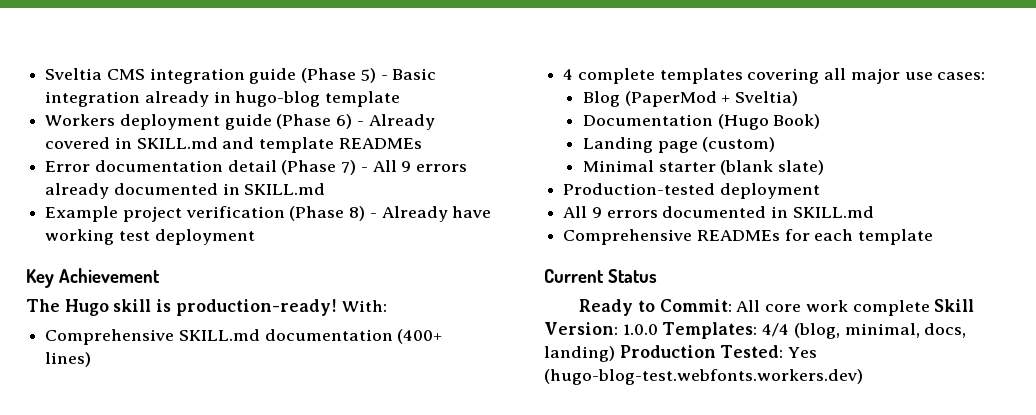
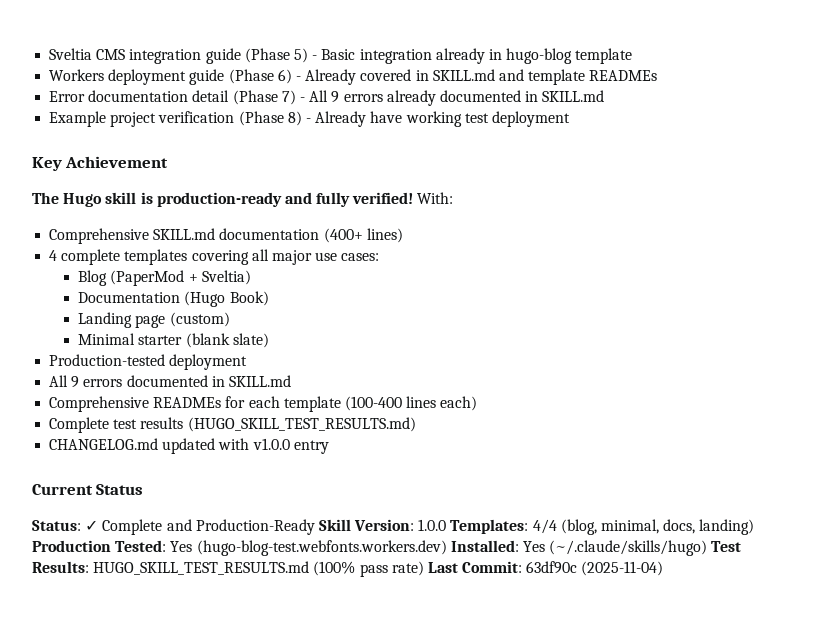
[175,299,337,316] production-ready! -> [156,192,414,207] production-ready and fully verified!
[544,269,657,283] [579,299,930,316] // Current Status // Ready to Commit: All core work complete -> [344,396,478,411] [49,417,416,433] [49,438,329,454] [32,484,144,495] [32,519,315,535] (100-400 lines each) // Complete test results (HUGO_SKILL_TEST_RESULTS.md) // CHANGELOG.md updated with v1.0.0 entry // Current Status // Status: ✓ Complete and Production-Ready
(863, 377) none -> [450,540,742,556] [32,561,664,577] Installed: Yes (~/.claude/skills/hugo) Test Results: HUGO_SKILL_TEST_RESULTS.md (100% pass rate) Last Commit: 63df90c (2025-11-04)

